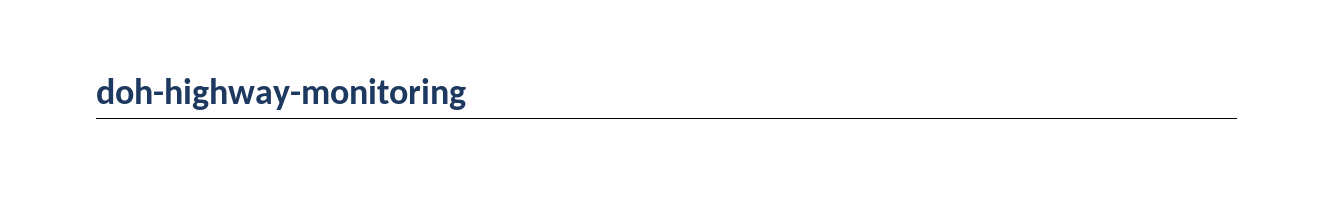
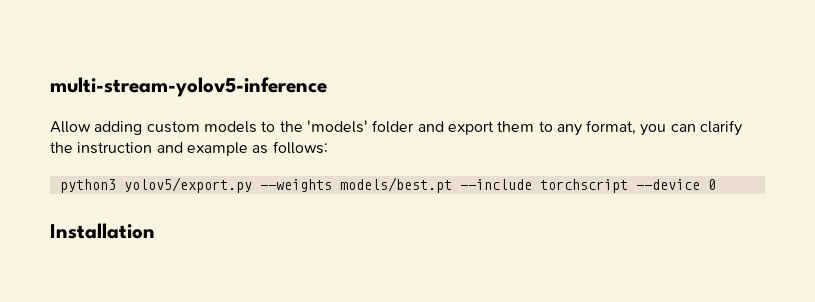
[96,78,466,110] doh-highway-monitoring -> [50,77,327,97] [50,120,743,136] [50,141,328,156] [59,177,716,193] [50,223,155,239] multi-stream-yolov5-inference // Allow adding custom models to the 'models' folder and export them to any format, you can clarify the instruction and example as follows: // python3 yolov5/export.py --weights models/best.pt --include torchscript --device 0 // Installation

